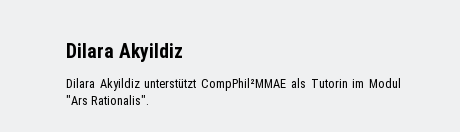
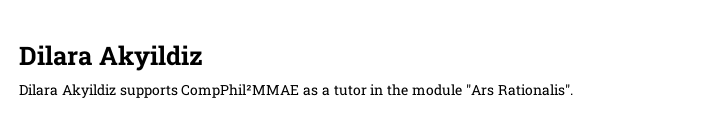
[144,78,402,91] unterstützt CompPhil²MMAE als Tutorin im Modul -> [119,84,463,98] supports CompPhil²MMAE as a tutor in the module

